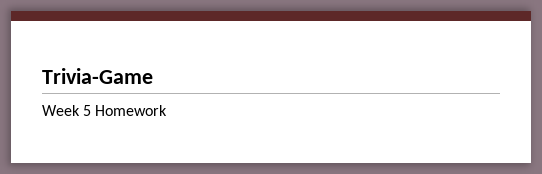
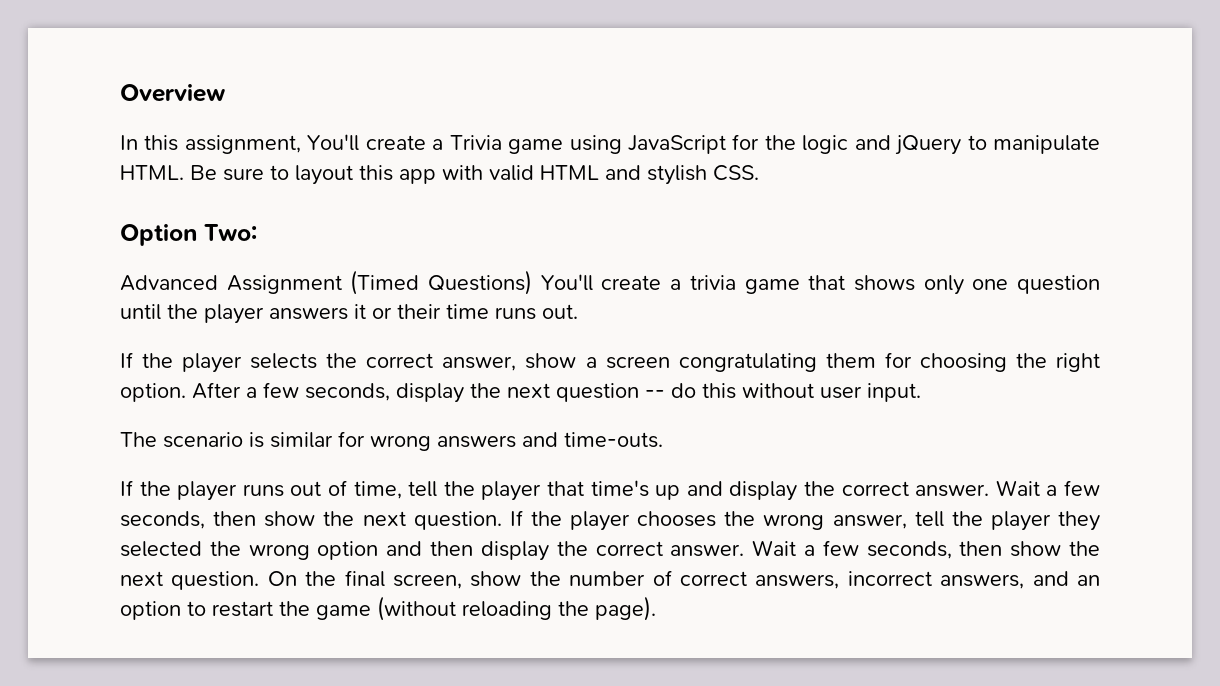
[42,68,153,84] [42,105,168,116] Trivia-Game // Week 5 Homework -> [120,84,225,102] [120,134,1100,155] [120,165,759,185] [120,224,257,246] [120,270,1101,295] [120,304,578,324] [120,352,1101,373] [120,382,921,403] [120,431,663,451] [120,480,1101,501] [120,510,1100,531] [120,540,1100,561] [120,570,1100,590] [120,596,656,621] Overview // In this assignment, You'll create a Trivia game using JavaScript for the logic and jQuery to manipulate HTML. Be sure to layout this app with valid HTML and stylish CSS. // Option Two: // Advanced Assignment (Timed Questions) You'll create a trivia game that shows only one question until the player answers it or their time runs out. // If the player selects the correct answer, show a screen congratulating them for choosing the right option. After a few seconds, display the next question -- do this without user input. // The scenario is similar for wrong answers and time-outs. // If the player runs out of time, tell the player that time's up and display the correct answer. Wait a few seconds, then show the next question. If the player chooses the wrong answer, tell the player they selected the wrong option and then display the correct answer. Wait a few seconds, then show the next question. On the final screen, show the number of correct answers, incorrect answers, and an option to restart the game (without reloading the page).

